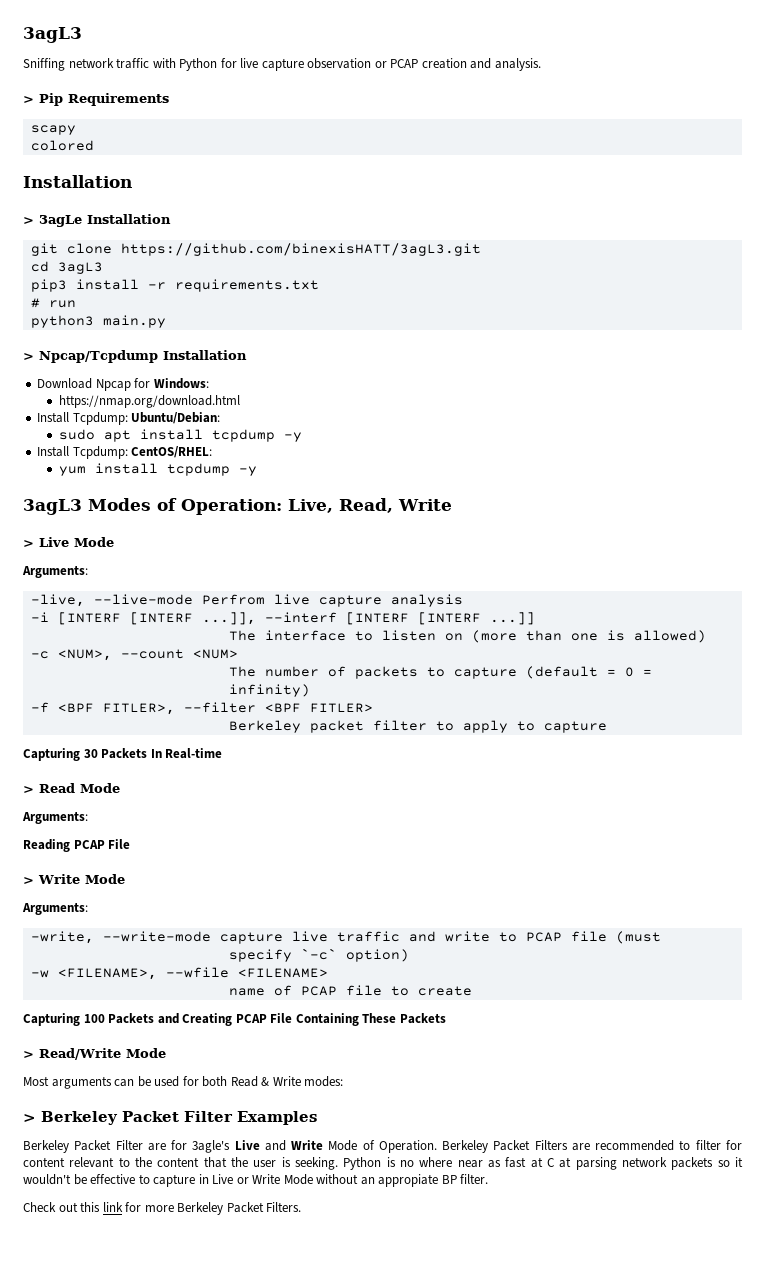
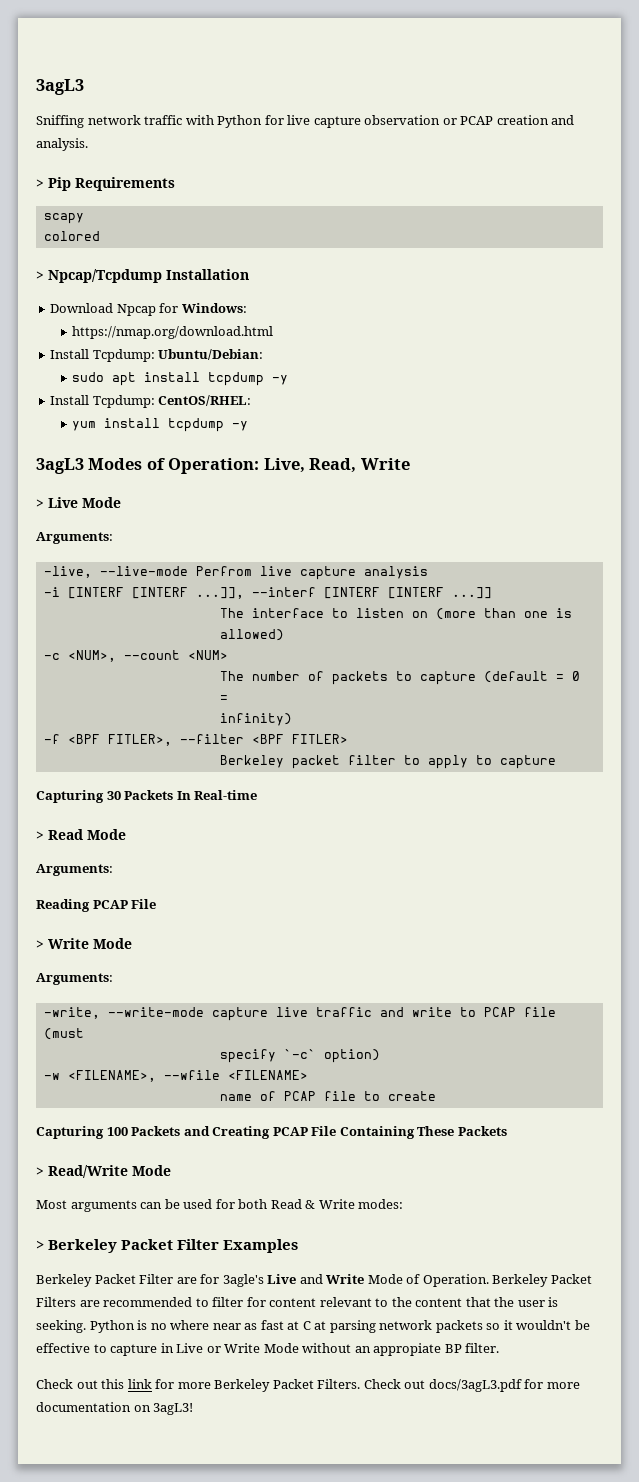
[23,175,132,188] [23,214,171,227] [30,243,481,256] [30,261,103,274] [30,279,319,292] [30,298,76,308] [30,315,166,328] // Installation // > 3agLe Installation // git clone https://github.com/binexisHATT/3agL3.git // cd 3agL3 // pip3 install -r requirements.txt // # run // python3 main.py -> (100, 236) none
(302, 1207) none -> [363,1379,580,1392] [36,1402,194,1415] Check out docs/3agL3.pdf for more documentation on 3agL3!

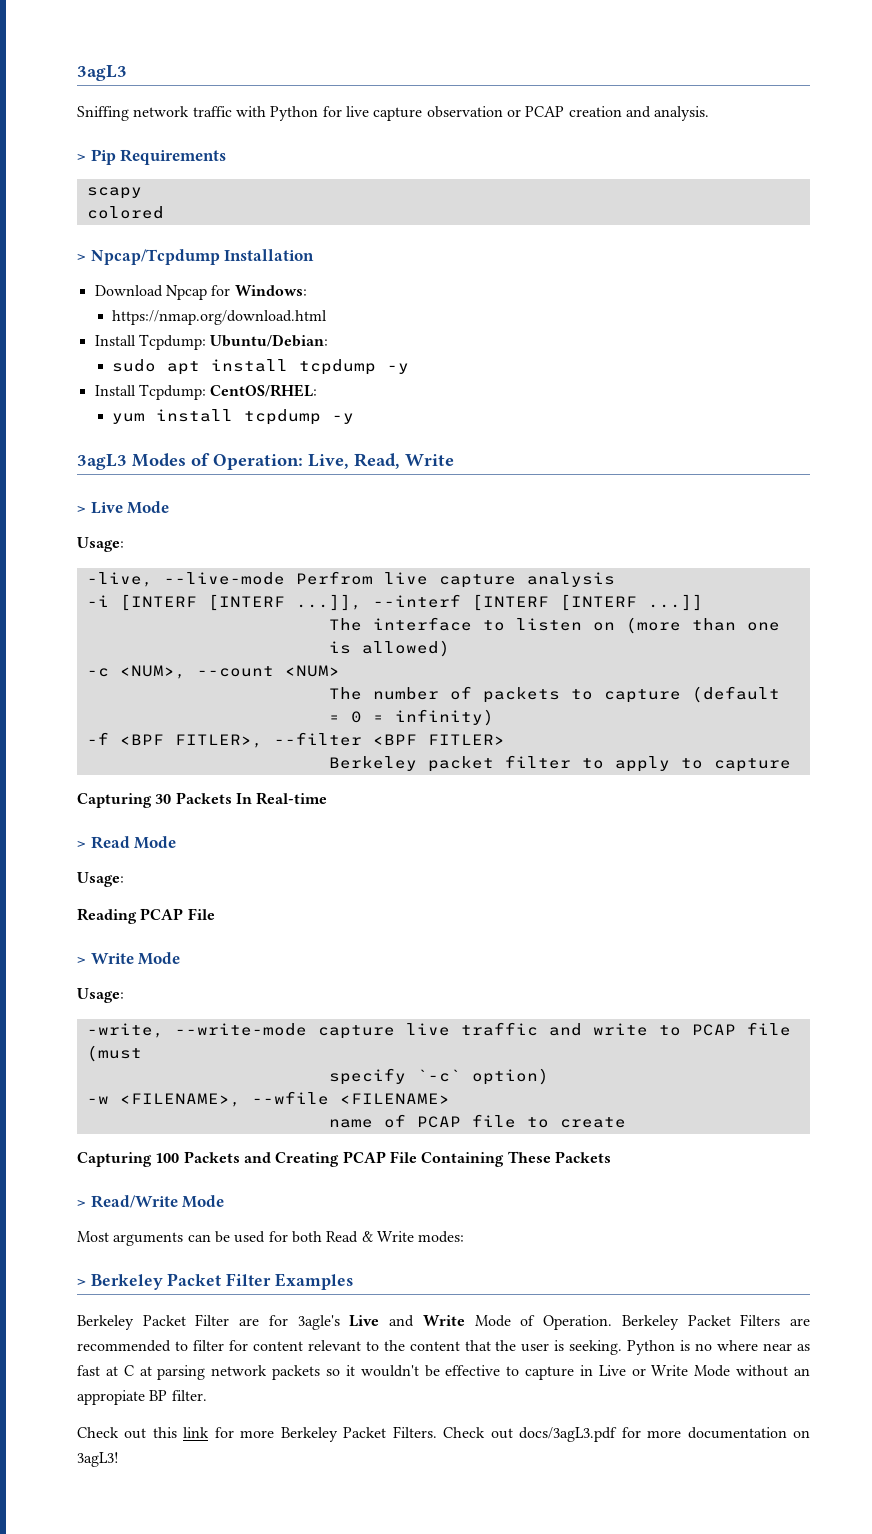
[36,532,113,544] Arguments: -> [77,537,124,552] Usage:
(228, 698) // -> (384, 718) none
[36,864,113,876] Arguments: -> [77,872,124,887] Usage:
[36,973,113,985] Arguments: -> [77,988,124,1003] Usage:

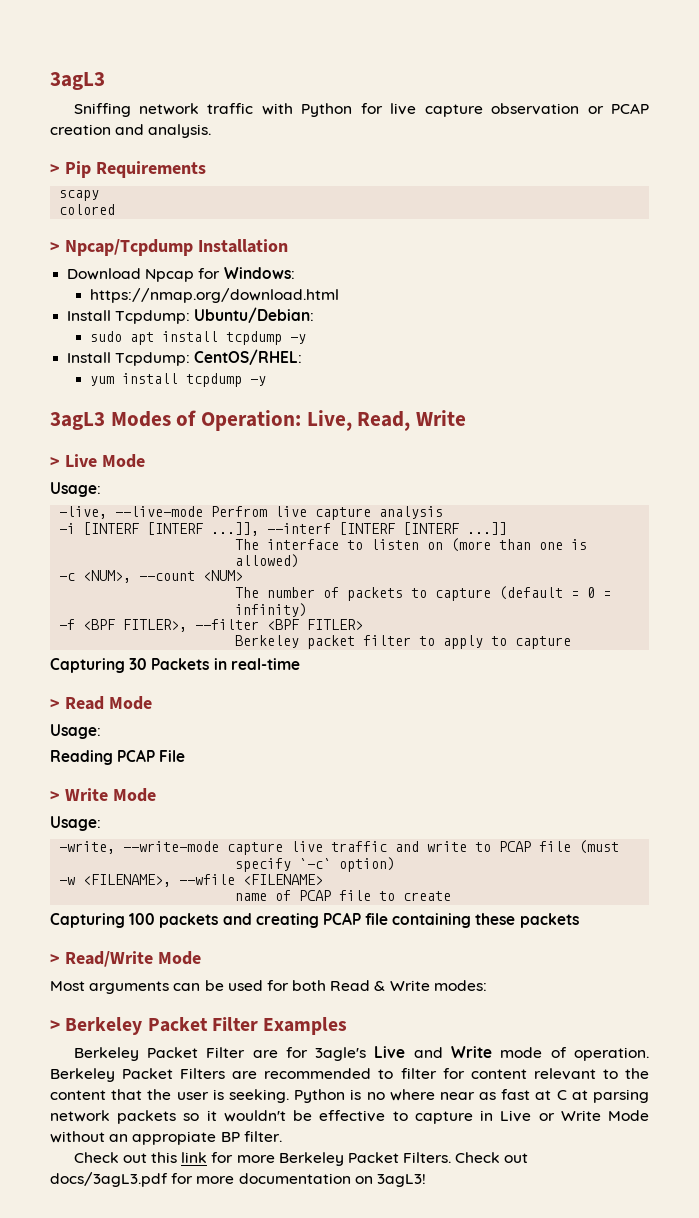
[235,792,328,805] In Real-time -> [213,658,300,670] in real-time
[183,1151,611,1167] Packets and Creating PCAP File Containing These Packets -> [159,912,579,928] packets and creating PCAP file containing these packets
[474,1315,613,1330] Mode of Operation. -> [500,1047,649,1061] mode of operation.

